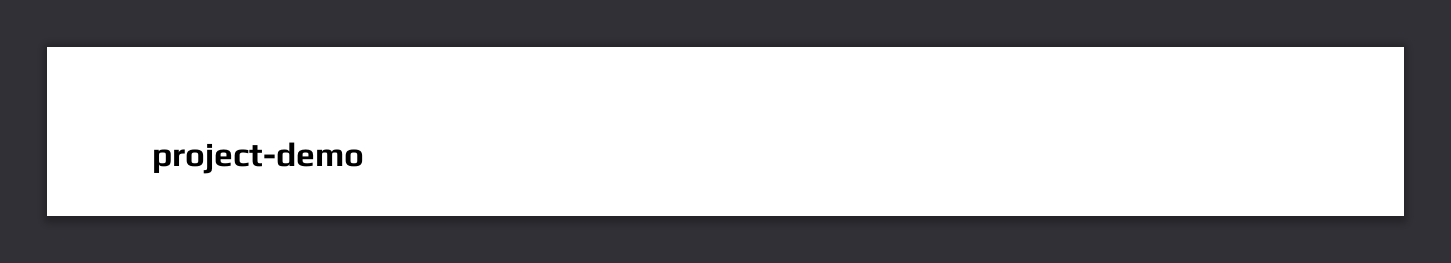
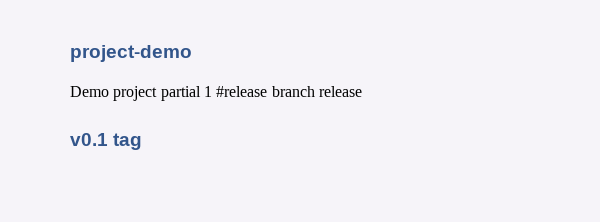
(364, 158) none -> [70,86,362,101] [70,133,143,150] // Demo project partial 1 #release branch release // v0.1 tag

